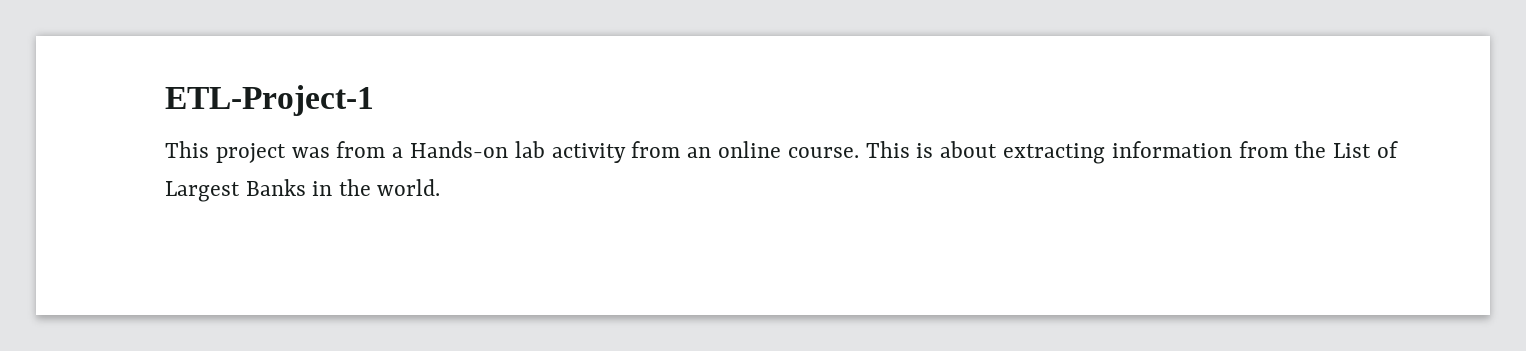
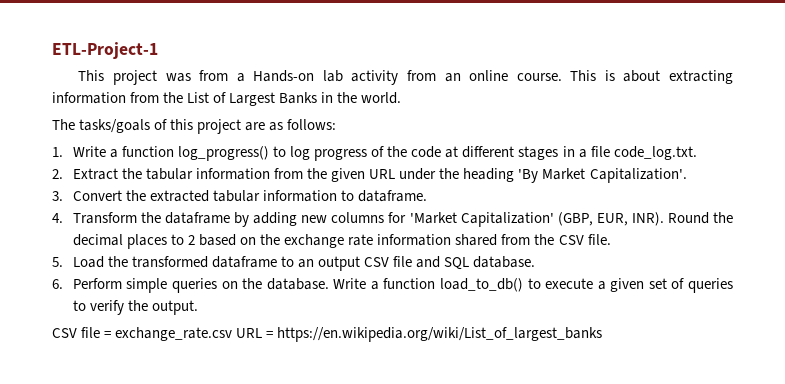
(441, 187) none -> [52,119,337,134] [52,146,697,161] [52,168,687,183] [52,190,428,202] [52,212,734,227] [72,234,611,249] [52,256,536,271] [52,278,733,293] [72,300,198,315] [52,327,603,342] // The tasks/goals of this project are as follows: // 1. Write a function log_progress() to log progress of the code at different stages in a file code_log.txt. // 2. Extract the tabular information from the given URL under the heading 'By Market Capitalization'. // 3. Convert the extracted tabular information to dataframe. // 4. Transform the dataframe by adding new columns for 'Market Capitalization' (GBP, EUR, INR). Round the decimal places to 2 based on the exchange rate information shared from the CSV file. // 5. Load the transformed dataframe to an output CSV file and SQL database. // 6. Perform simple queries on the database. Write a function load_to_db() to execute a given set of queries to verify the output. // CSV file = exchange_rate.csv URL = https://en.wikipedia.org/wiki/List_of_largest_banks

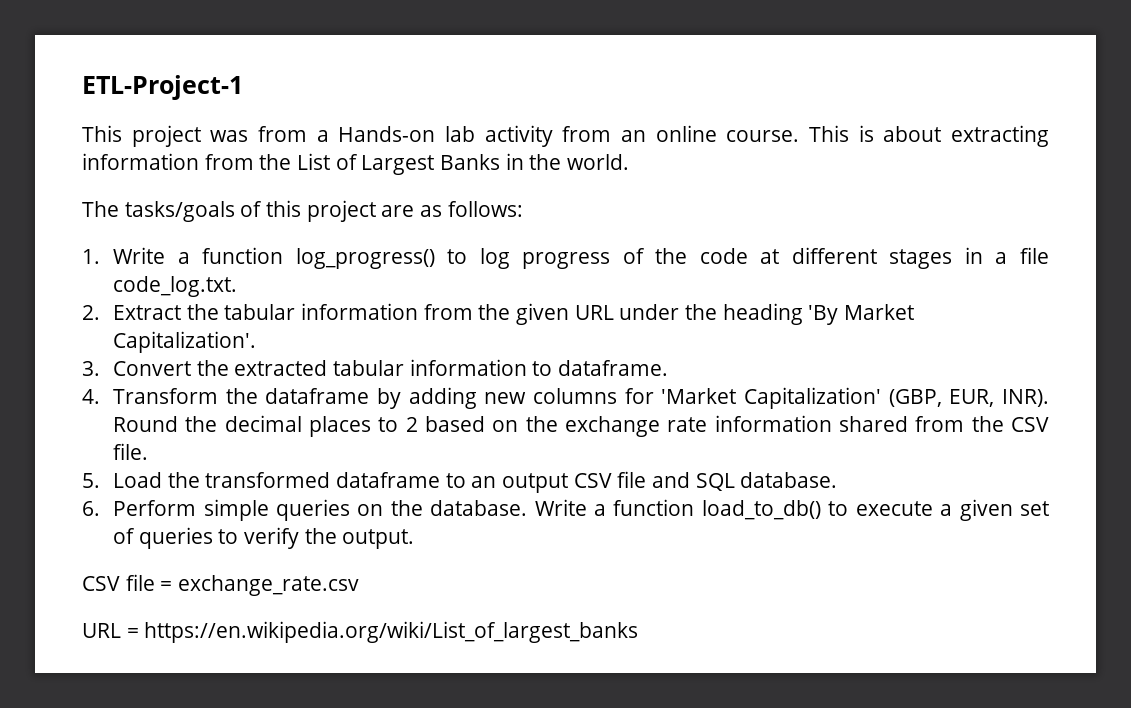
(233, 334) none -> (360, 585) //

